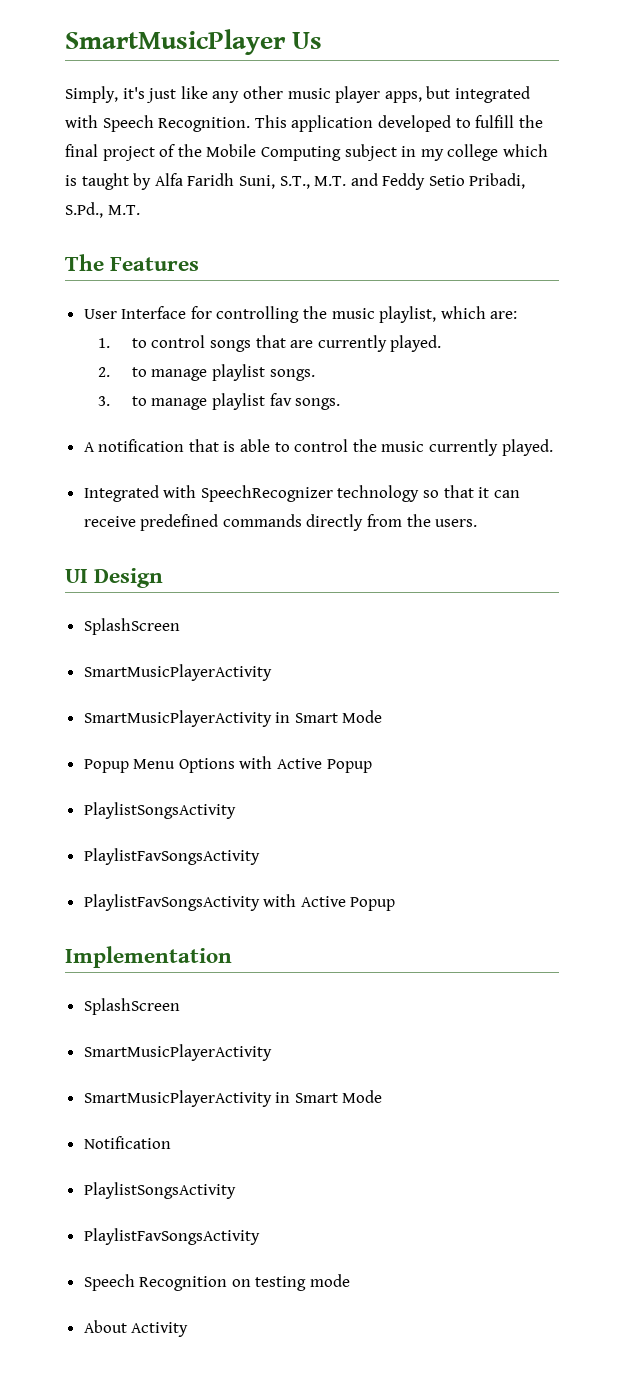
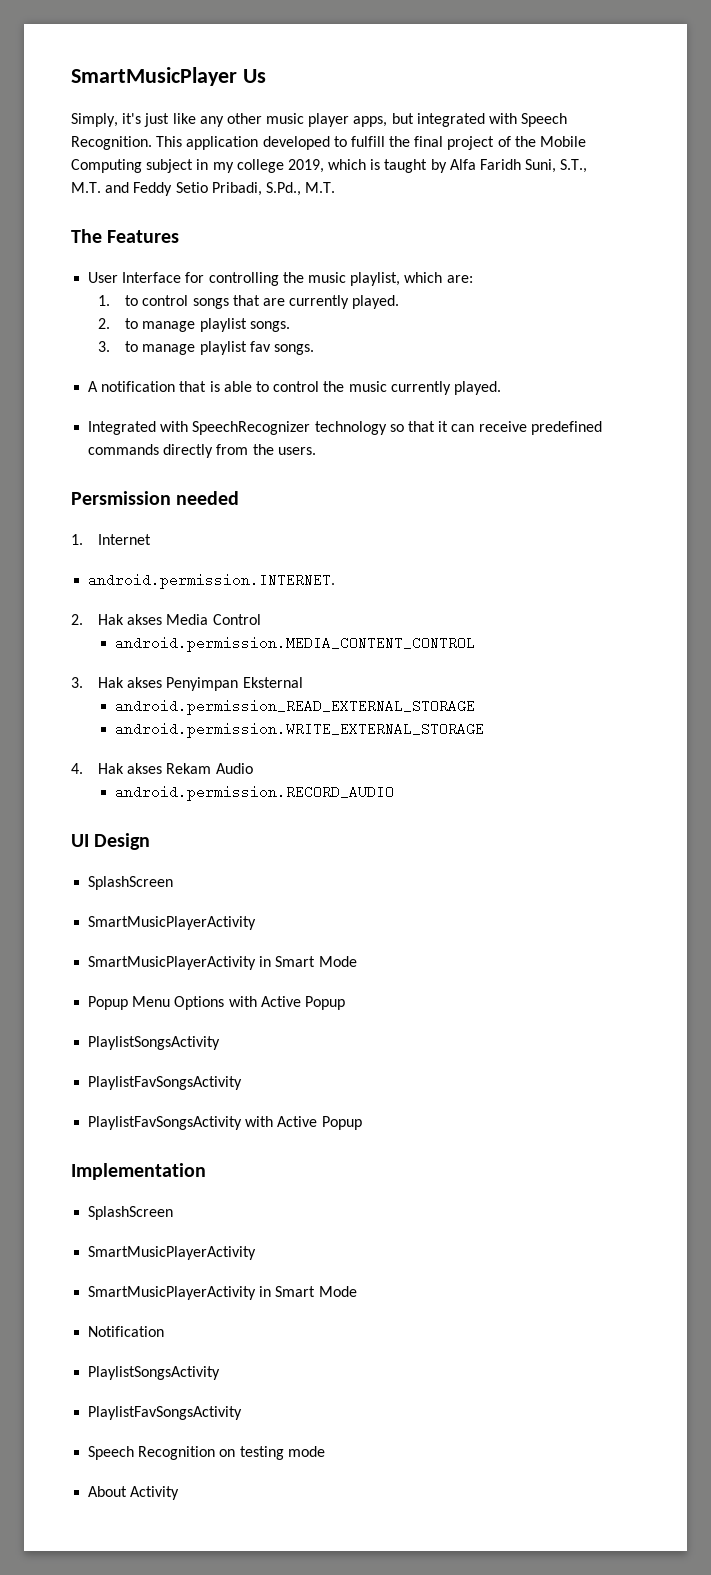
(499, 152) none -> [287,159,324,173] 2019,
(478, 523) none -> [71,491,240,505] [71,534,152,545] [88,573,336,589] [71,614,261,625] [115,636,476,652] [71,677,303,691] [115,699,476,715] [115,722,485,738] [71,763,253,774] [115,785,395,801] // Persmission needed // 1. Internet // android.permission.INTERNET. // 2. Hak akses Media Control // android.permission.MEDIA_CONTENT_CONTROL // 3. Hak akses Penyimpan Eksternal // android.permission_READ_EXTERNAL_STORAGE // android.permission.WRITE_EXTERNAL_STORAGE // 4. Hak akses Rekam Audio // android.permission.RECORD_AUDIO

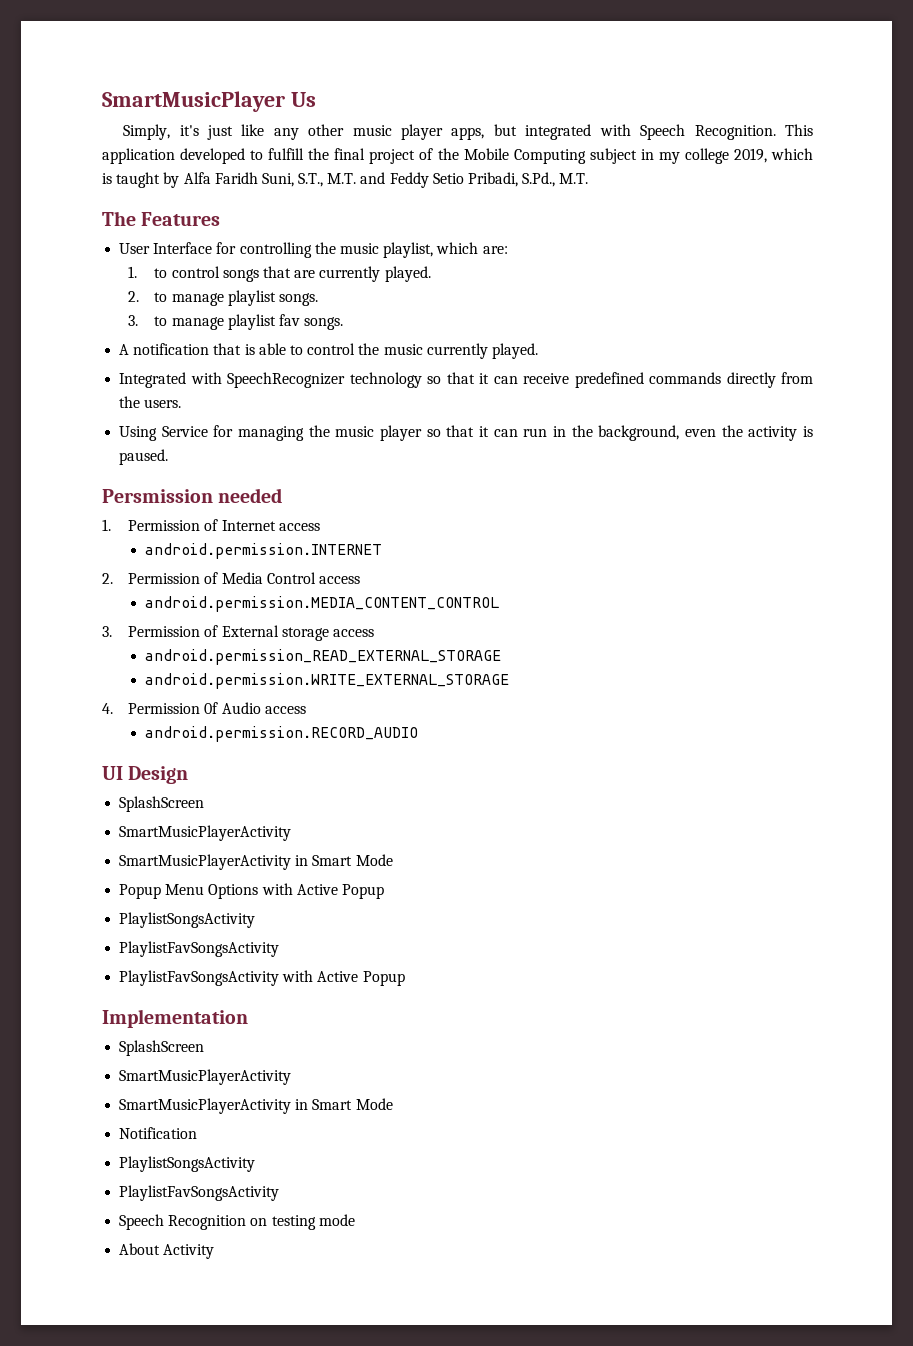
(316, 451) none -> [119,425,813,441] [119,449,169,465] // Using Service for managing the music player so that it can run in the background, even the activity is paused.
(83, 539) none -> [128,519,219,531] Permission of
[88,573,336,589] [71,614,163,625] // android.permission.INTERNET. // 2. Hak akses -> [278,523,320,531] [145,543,383,559] [102,572,219,584] access // android.permission.INTERNET // 2. Permission of
(261, 619) none -> [318,576,360,584] access
[98,677,303,691] Hak akses Penyimpan Eksternal -> [128,625,374,641] Permission of External storage access
[98,763,212,774] Hak akses Rekam -> [128,702,219,714] Permission 0f
(253, 768) none -> [264,706,306,714] access

